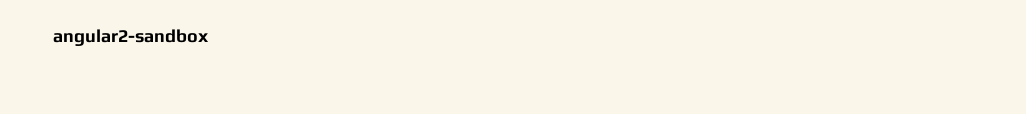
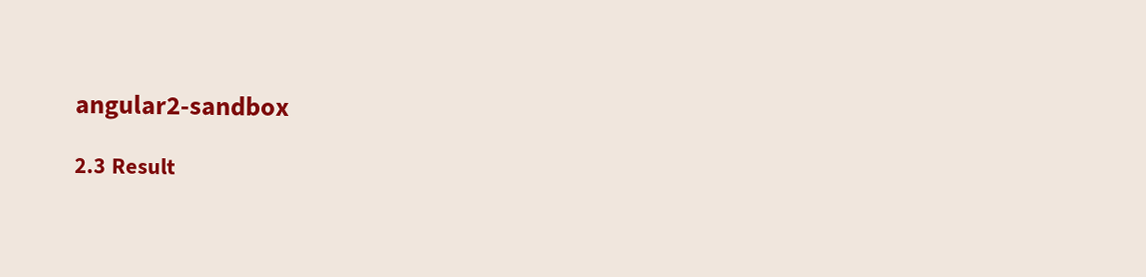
(209, 37) none -> [74,157,177,175] // 2.3 Result

